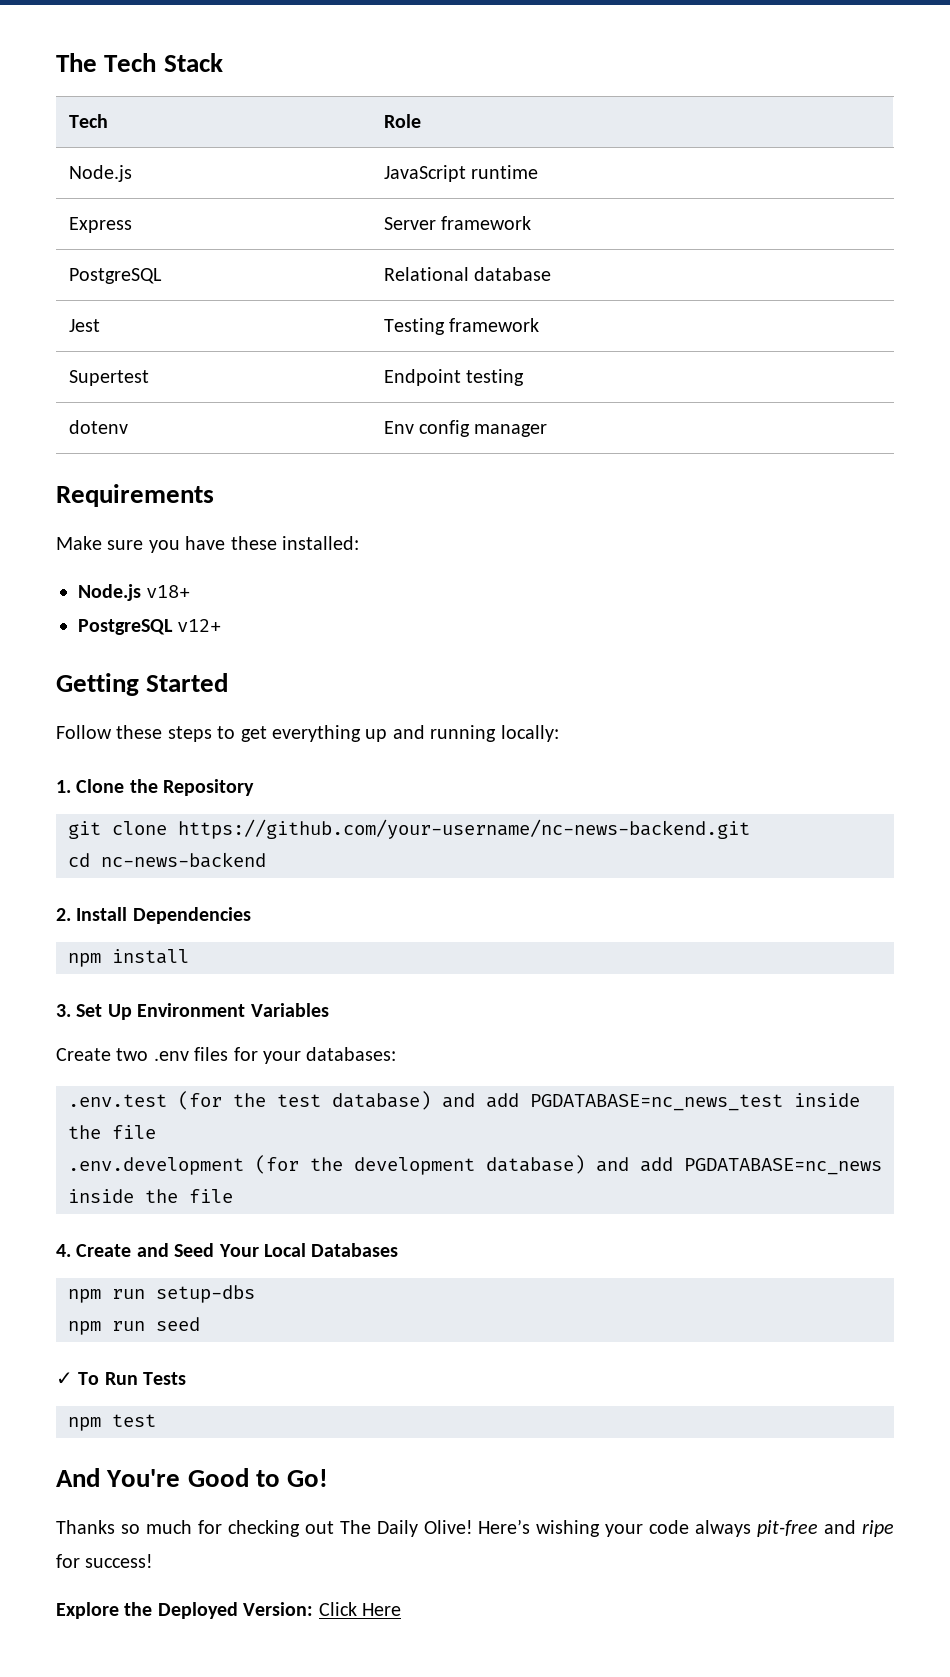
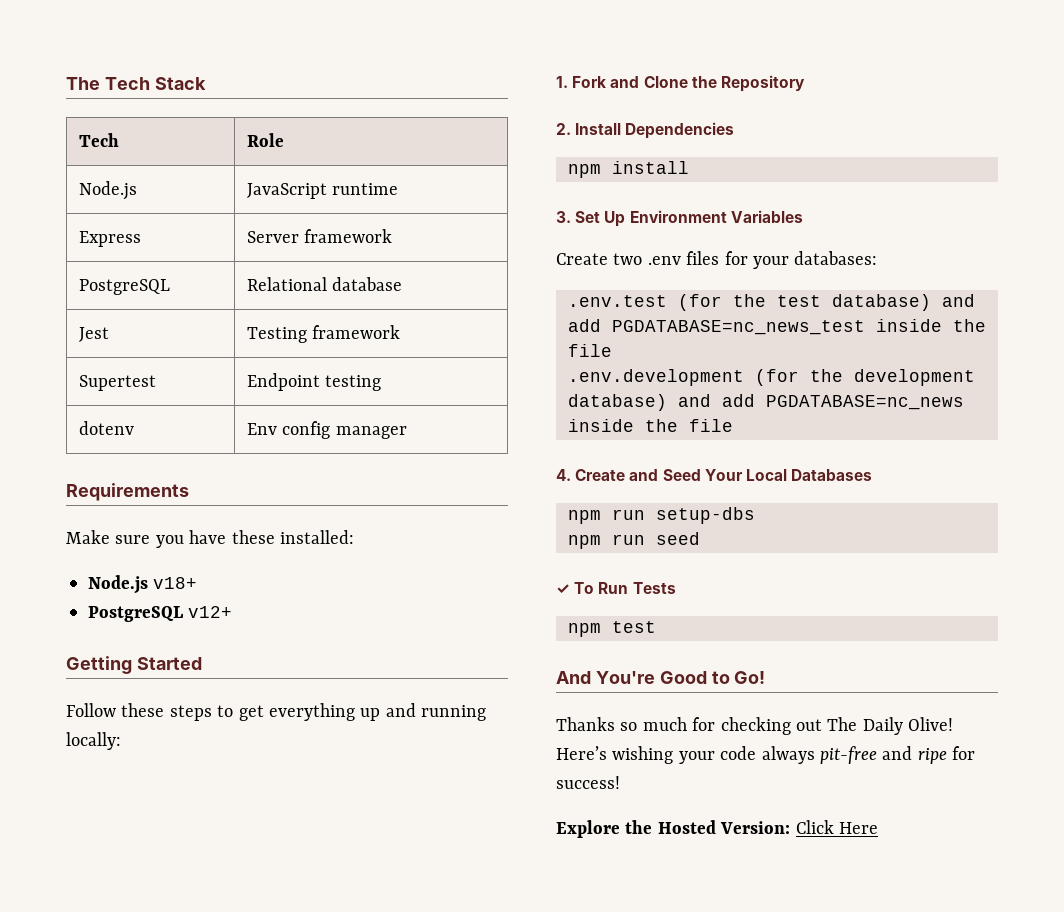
(71, 786) none -> [572,76,640,88] Fork and
[68,819,750,839] [68,852,266,868] // git clone https://github.com/your-username/nc-news-backend.git // cd nc-news-backend -> (805, 83) none
[157,1602,238,1619] Deployed -> [657,820,716,834] Hosted

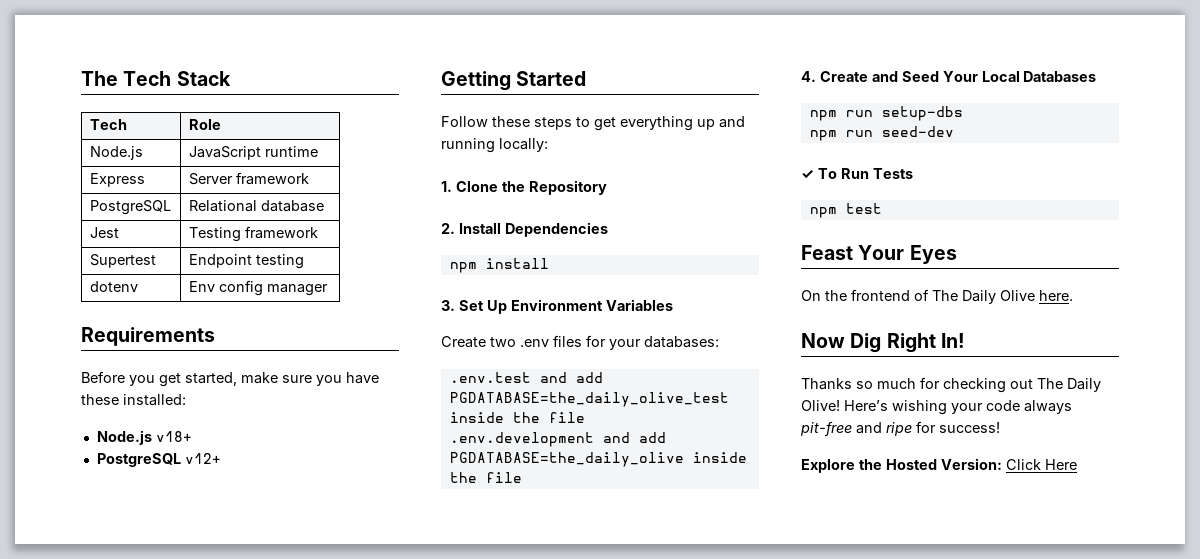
[66,530,110,544] Make -> [81,371,278,387] Before you get started, make
[572,76,640,88] Fork and -> (452, 186) none
[678,294,975,311] [568,319,865,335] (for the test database) and add PGDATABASE=nc_news_test -> [539,372,603,383] [449,392,729,407] and add PGDATABASE=the_daily_olive_test
[755,369,975,386] [568,394,964,411] (for the development database) and add PGDATABASE=nc_news -> [602,432,666,443] [449,452,684,467] and add PGDATABASE=the_daily_olive
[656,532,700,545] seed -> [881,126,954,137] seed-dev
[556,671,766,684] And You're Good to Go! -> [801,245,957,264] [801,289,1073,304] [801,333,965,353] Feast Your Eyes // On the frontend of The Daily Olive here. // Now Dig Right In!

